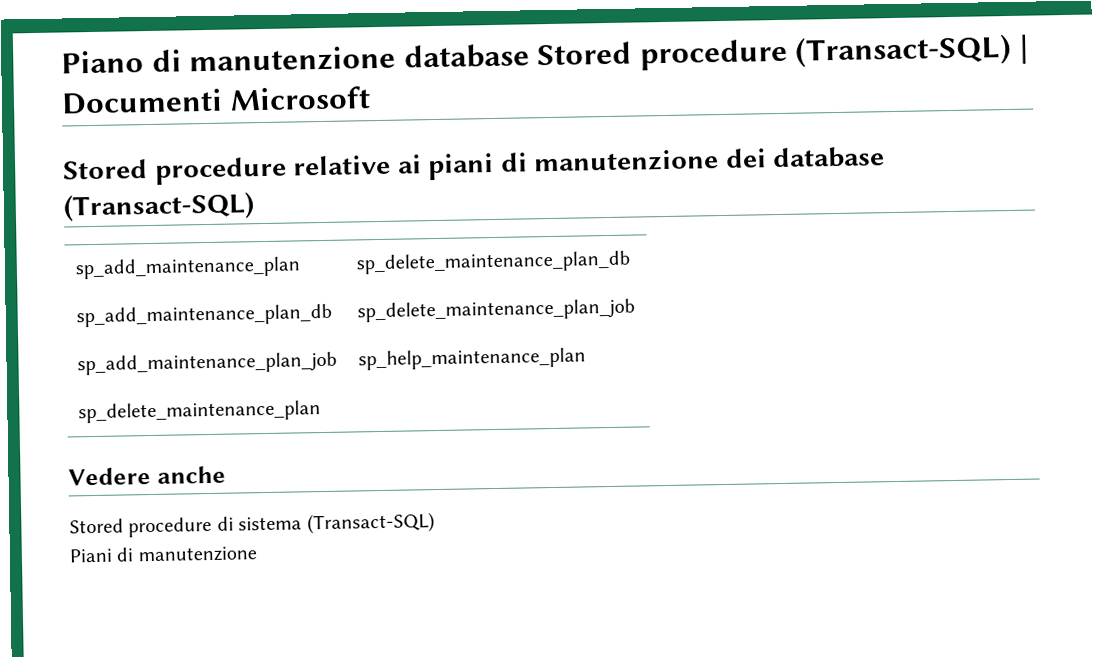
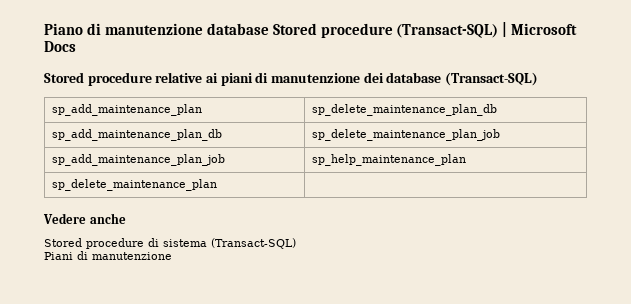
[61,88,223,115] Documenti -> (508, 29) none
(371, 98) none -> [44,41,76,52] Docs

